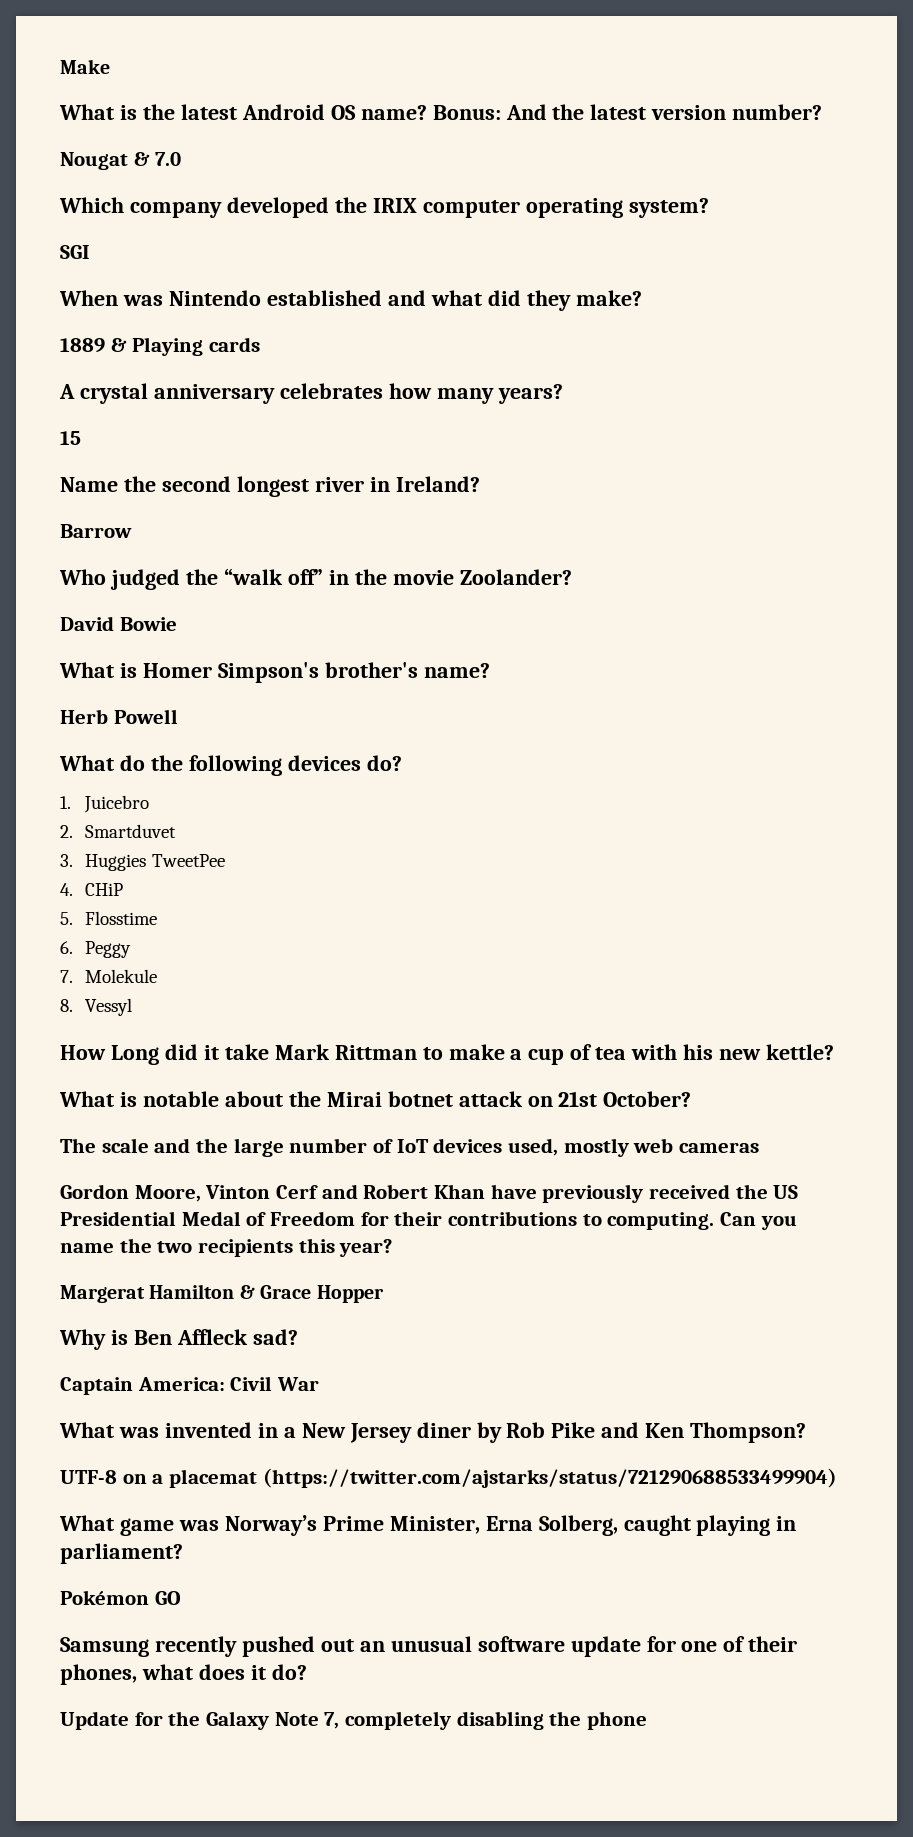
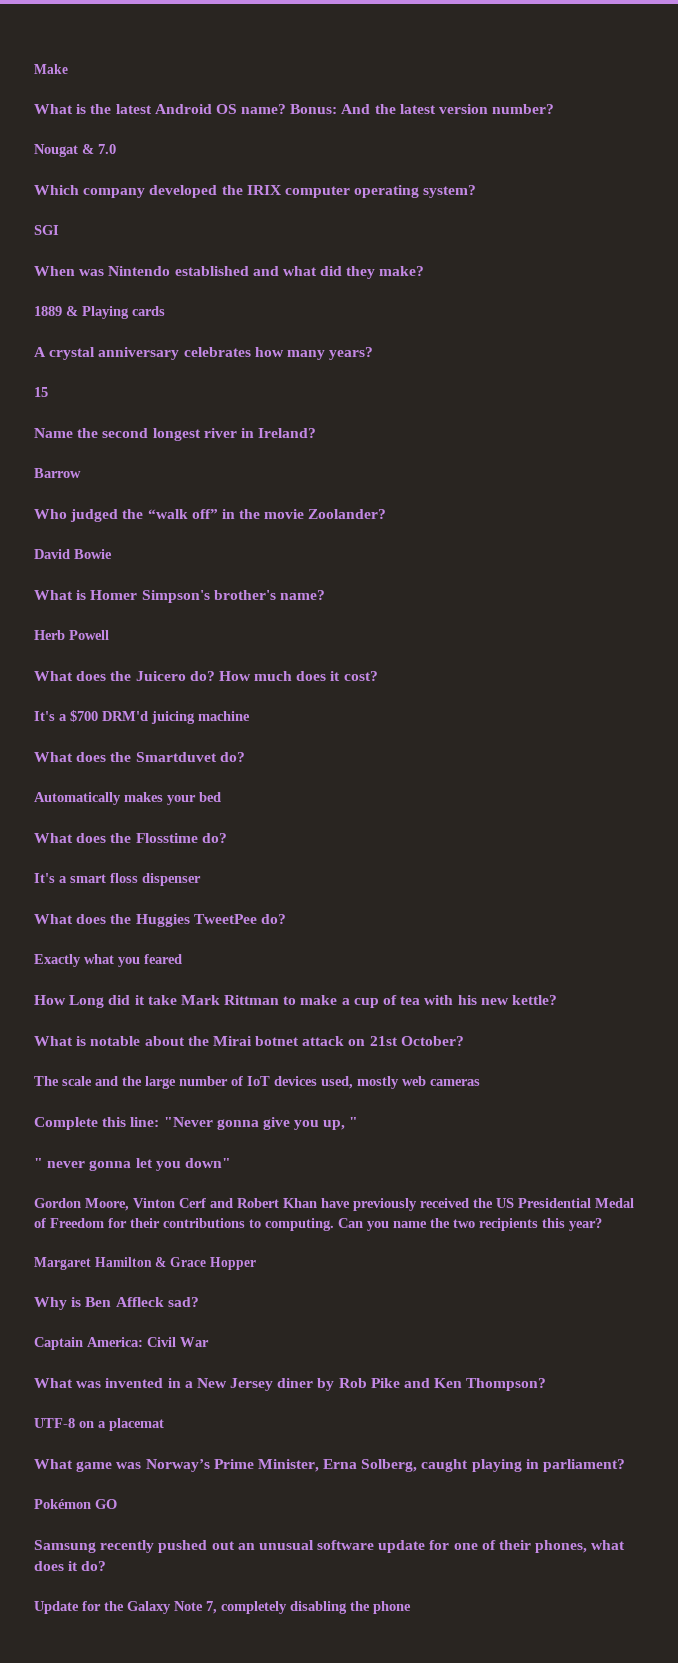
[119,755,402,776] [60,795,150,813] [60,824,177,838] [60,854,225,871] [60,883,124,896] [60,911,158,925] [60,941,132,958] [60,969,158,983] [60,998,133,1016] do the following devices do? // 1. Juicebro // 2. Smartduvet // 3. Huggies TweetPee // 4. CHiP // 5. Flosstime // 6. Peggy // 7. Molekule // 8. Vessyl -> [76,671,378,681] [34,710,250,724] [34,752,245,762] [34,792,221,805] [34,833,227,843] [34,873,201,886] [34,914,286,927] [34,954,182,967] does the Juicero do? How much does it cost? // It's a $700 DRM'd juicing machine // What does the Smartduvet do? // Automatically makes your bed // What does the Flosstime do? // It's a smart floss dispenser // What does the Huggies TweetPee do? // Exactly what you feared
(760, 1147) none -> [34,1117,359,1130] [34,1158,231,1171] // Complete this line: "Never gonna give you up, " // " never gonna let you down"
[60,1285,145,1303] Margerat -> [34,1257,91,1270] Margaret
[262,1468,837,1488] (https://twitter.com/ajstarks/status/721290688533499904) -> (164, 1424) none

